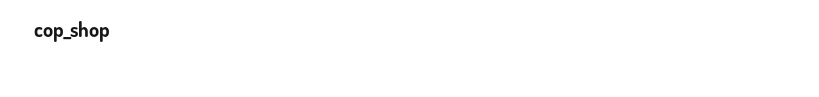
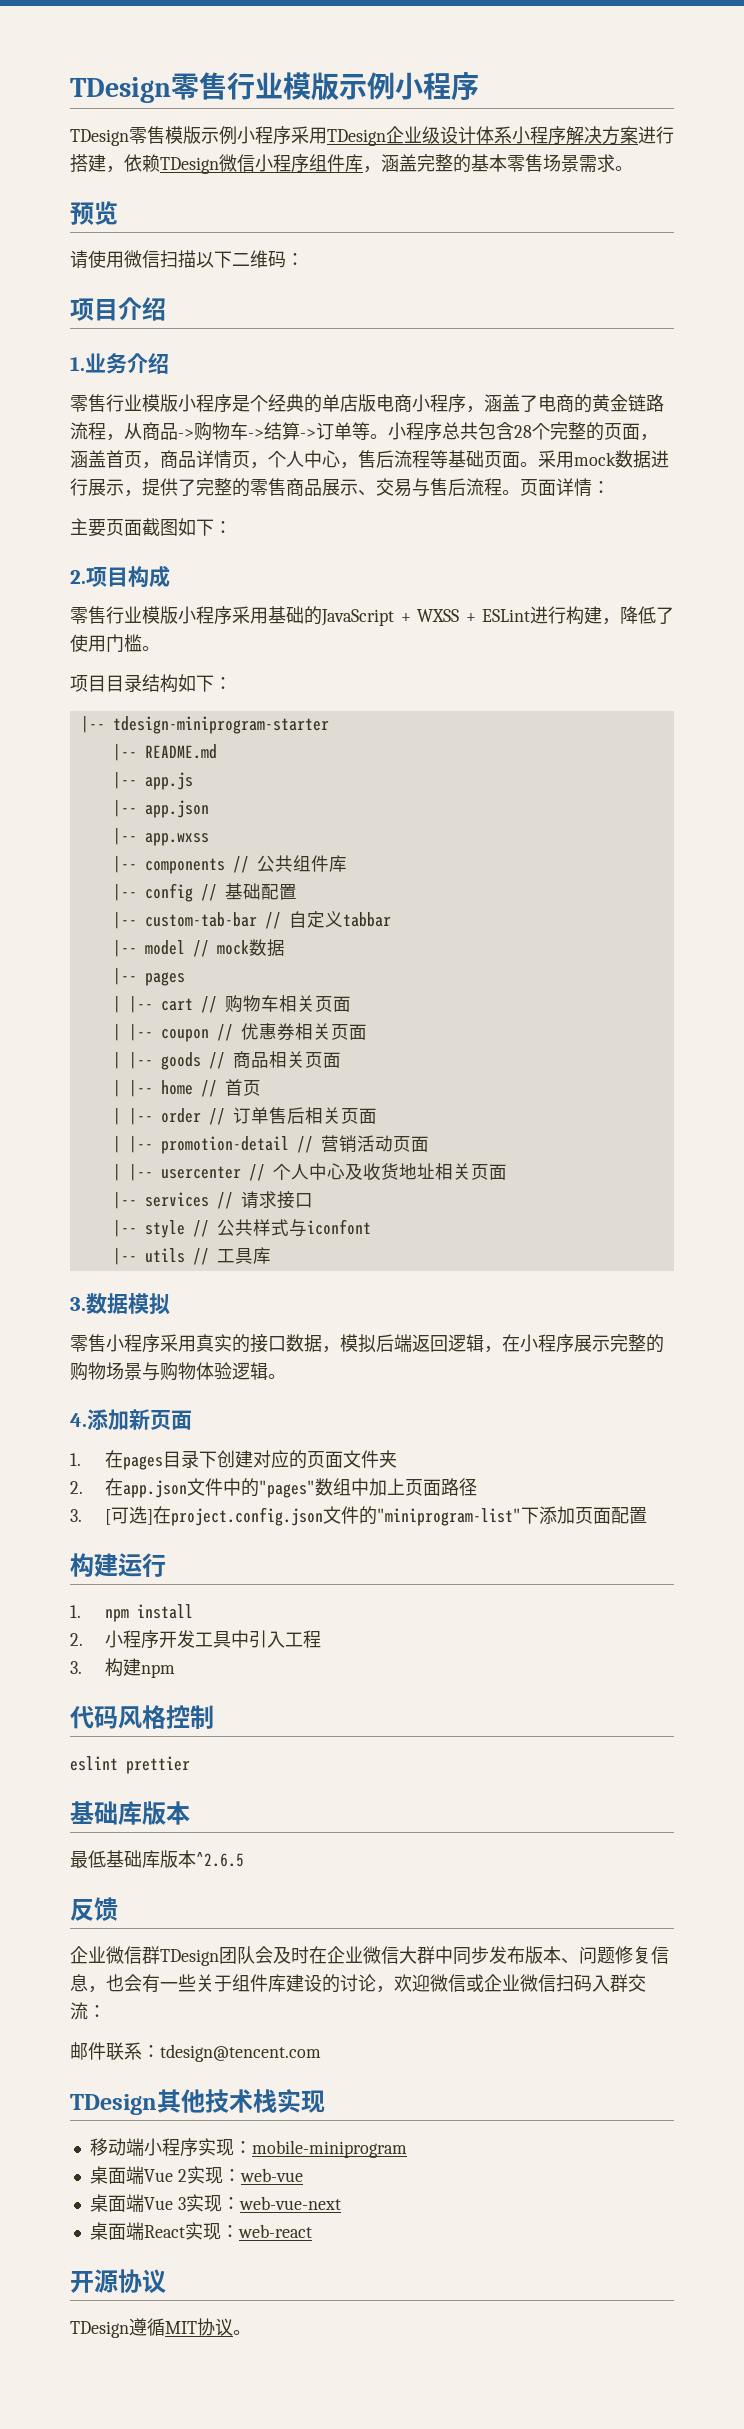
[34,21,110,42] cop_shop -> [70,72,479,103] [70,126,674,146] [70,154,633,174] [70,201,118,225] [70,250,304,269] [70,297,166,321] [70,353,169,374] [70,394,664,413] [70,422,658,441] [70,450,669,469] [70,478,610,497] [70,518,232,537] [70,565,170,588] [70,606,674,626] [70,634,160,652] [70,674,232,693] [80,716,329,734] [112,744,217,761] [112,772,193,790] [112,800,209,818] [112,828,209,846] [112,855,347,874] [112,883,297,902] [112,911,391,929] [112,939,285,957] [112,968,185,986] [112,995,351,1013] [112,1023,367,1042] [112,1051,341,1070] [112,1079,261,1097] [112,1107,377,1125] [112,1135,429,1154] [112,1163,507,1181] [112,1191,313,1209] [112,1219,371,1238] [112,1247,271,1265] [70,1293,170,1315] [70,1334,664,1353] [70,1362,286,1381] [70,1409,192,1430] [70,1450,398,1470] [70,1478,478,1498] [70,1506,648,1526] [70,1553,166,1577] [70,1604,194,1622] [70,1630,322,1649] [70,1658,176,1678] [70,1705,214,1729] [70,1756,190,1774] [70,1801,190,1825] [70,1850,244,1868] [70,1897,118,1921] [70,1946,669,1966] [70,1974,646,1993] [70,2002,106,2020] [70,2042,321,2062] [70,2089,325,2115] [89,2138,407,2158] [89,2166,303,2184] [89,2194,341,2212] [89,2222,312,2240] [70,2269,166,2294] [70,2318,251,2338] TDesign零售行业模版示例小程序 // TDesign零售模版示例小程序采用TDesign企业级设计体系小程序解决方案进行搭建，依赖TDesign微信小程序组件库，涵盖完整的基本零售场景需求。 // 预览 // 请使用微信扫描以下二维码： // 项目介绍 // 1.业务介绍 // 零售行业模版小程序是个经典的单店版电商小程序，涵盖了电商的黄金链路流程，从商品->购物车->结算->订单等。小程序总共包含28个完整的页面，涵盖首页，商品详情页，个人中心，售后流程等基础页面。采用mock数据进行展示，提供了完整的零售商品展示、交易与售后流程。页面详情： // 主要页面截图如下： // 2.项目构成 // 零售行业模版小程序采用基础的JavaScript + WXSS + ESLint进行构建，降低了使用门槛。 // 项目目录结构如下： // |-- tdesign-miniprogram-starter // |-- README.md // |-- app.js // |-- app.json // |-- app.wxss // |-- components // 公共组件库 // |-- config // 基础配置 // |-- custom-tab-bar // 自定义tabbar // |-- model // mock数据 // |-- pages // | |-- cart // 购物车相关页面 // | |-- coupon // 优惠券相关页面 // | |-- goods // 商品相关页面 // | |-- home // 首页 // | |-- order // 订单售后相关页面 // | |-- promotion-detail // 营销活动页面 // | |-- usercenter // 个人中心及收货地址相关页面 // |-- services // 请求接口 // |-- style // 公共样式与iconfont // |-- utils // 工具库 // 3.数据模拟 // 零售小程序采用真实的接口数据，模拟后端返回逻辑，在小程序展示完整的购物场景与购物体验逻辑。 // 4.添加新页面 // 1.在pages目录下创建对应的页面文件夹 // 2.在app.json文件中的"pages"数组中加上页面路径 // 3. [可选]在project.config.json文件的"miniprogram-list"下添加页面配置 // 构建运行 // 1. npm install // 2.小程序开发工具中引入工程 // 3.构建npm // 代码风格控制 // eslint prettier // 基础库版本 // 最低基础库版本^2.6.5 // 反馈 // 企业微信群TDesign团队会及时在企业微信大群中同步发布版本、问题修复信息，也会有一些关于组件库建设的讨论，欢迎微信或企业微信扫码入群交流： // 邮件联系：tdesign@tencent.com // TDesign其他技术栈实现 // 移动端小程序实现：mobile-miniprogram // 桌面端Vue 2实现：web-vue // 桌面端Vue 3实现：web-vue-next // 桌面端React实现：web-react // 开源协议 // TDesign遵循MIT协议。

